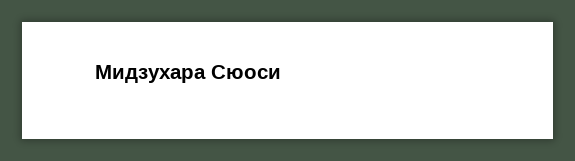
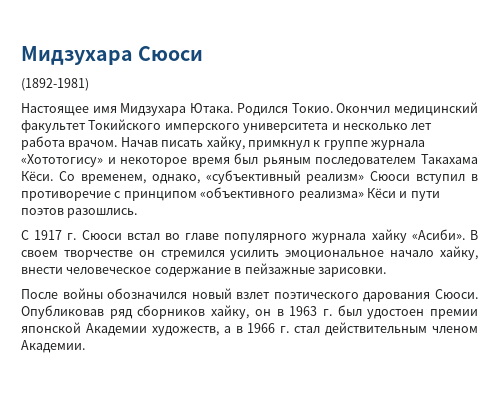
(281, 72) none -> [21,78,89,91] [21,102,479,116] [21,119,433,133] [21,136,425,150] [21,153,478,167] [21,170,478,184] [21,187,440,201] [21,208,138,218] [21,229,478,243] [21,246,478,260] [21,263,386,277] [21,288,478,302] [21,305,478,319] [21,322,479,336] [21,340,85,353] // (1892-1981) // Настоящее имя Мидзухара Ютака. Родился Токио. Окончил медицинский факультет Токийского имперского университета и несколько лет работа врачом. Начав писать хайку, примкнул к группе журнала «Хототогису» и некоторое время был рьяным последователем Такахама Кёси. Со временем, однако, «субъективный реализм» Сюоси вступил в противоречие с принципом «объективного реализма» Кёси и пути поэтов разошлись. // С 1917 г. Сюоси встал во главе популярного журнала хайку «Асиби». В своем творчестве он стремился усилить эмоциональное начало хайку, внести человеческое содержание в пейзажные зарисовки. // После войны обозначился новый взлет поэтического дарования Сюоси. Опубликовав ряд сборников хайку, он в 1963 г. был удостоен премии японской Академии художеств, а в 1966 г. стал действительным членом Академии.

